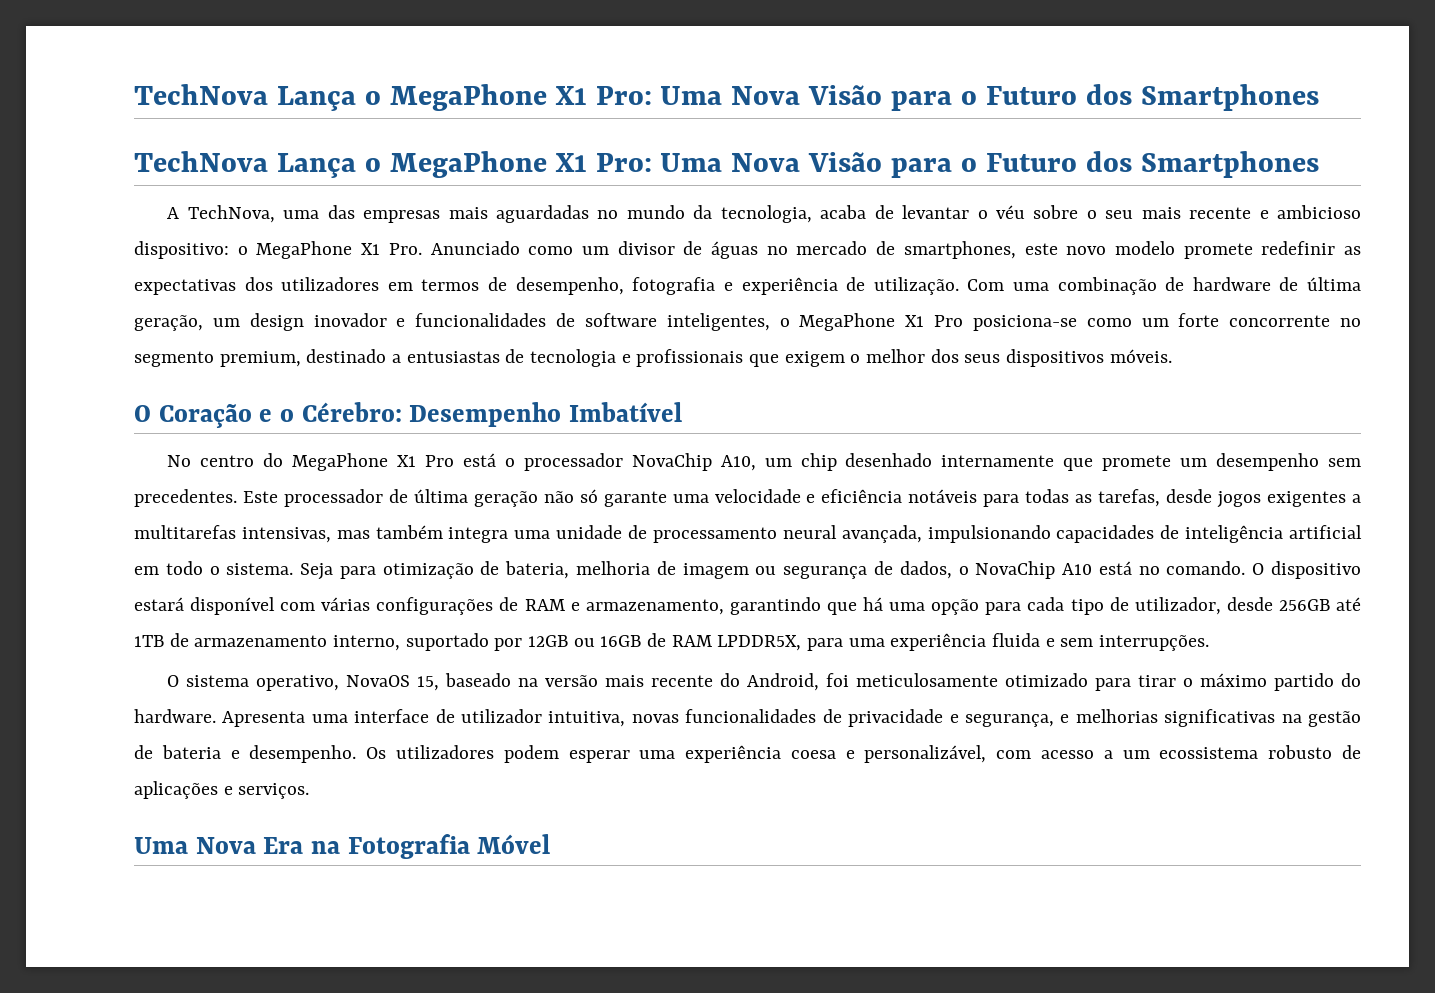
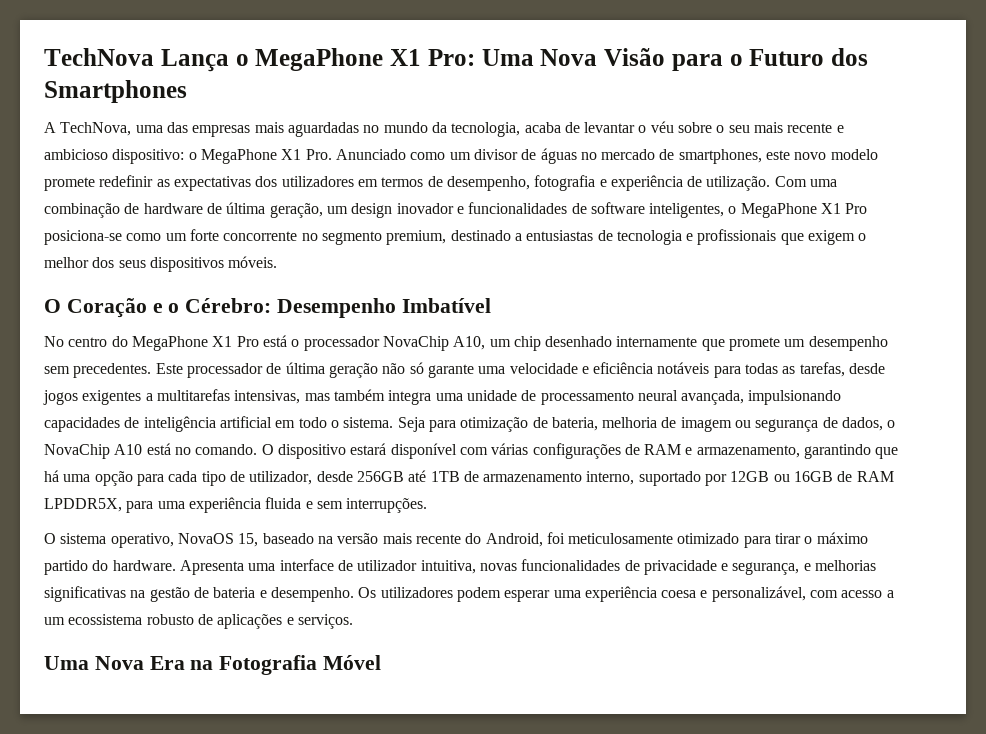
[134,151,1319,178] // TechNova Lança o MegaPhone X1 Pro: Uma Nova Visão para o Futuro dos Smartphones -> (187, 91) none

